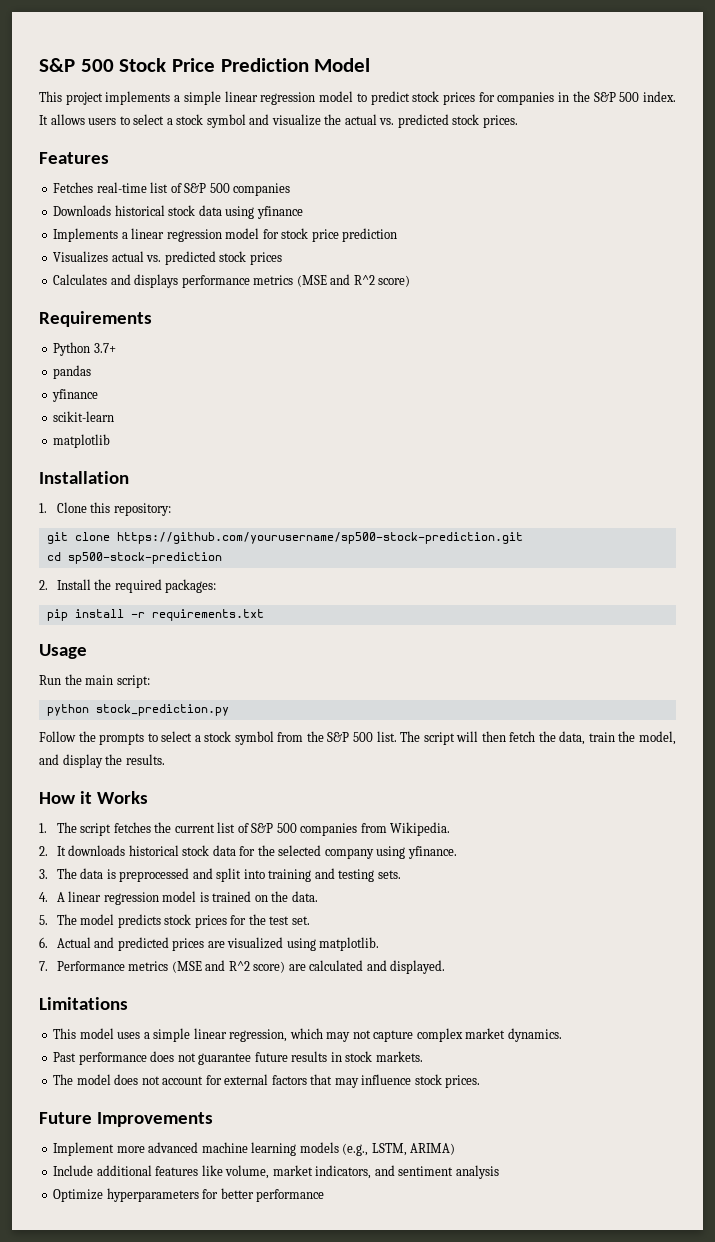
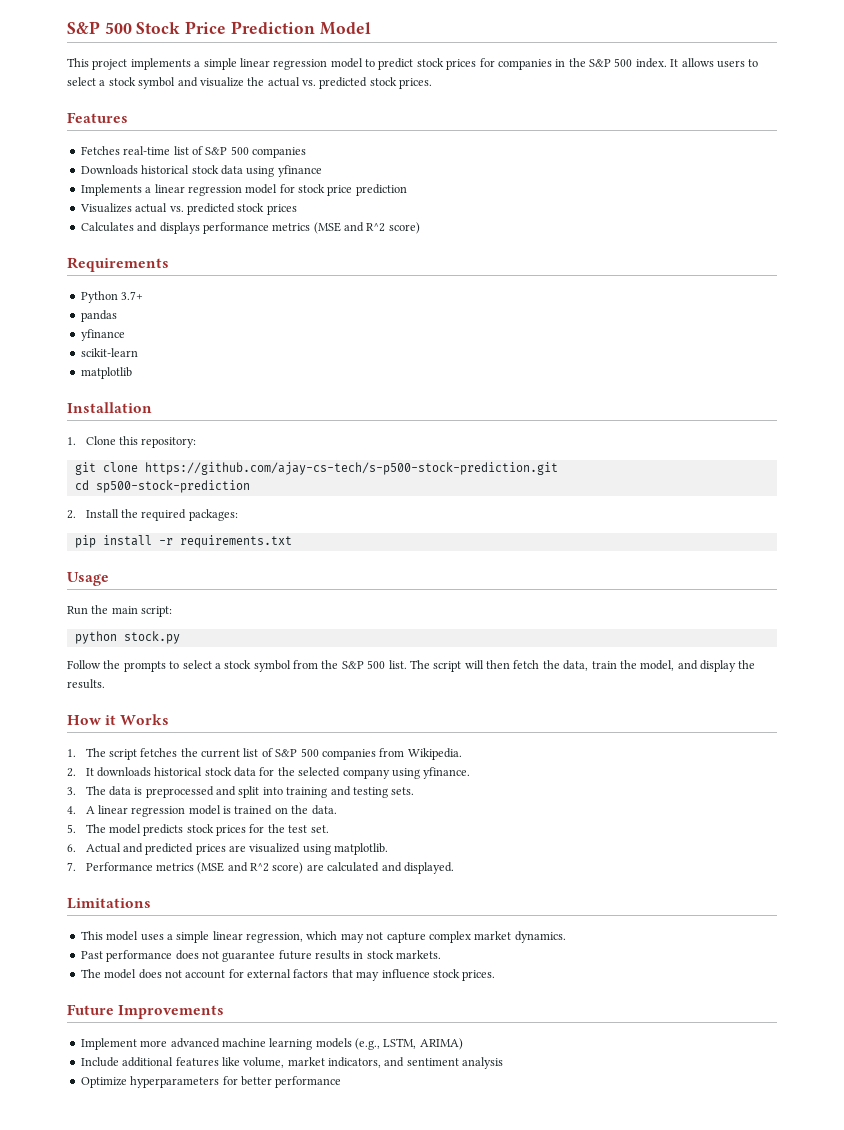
[116,532,523,544] https://github.com/yourusername/sp500-stock-prediction.git -> [144,462,558,475] https://github.com/ajay-cs-tech/s-p500-stock-prediction.git
[95,704,229,716] stock_prediction.py -> [123,631,180,644] stock.py

